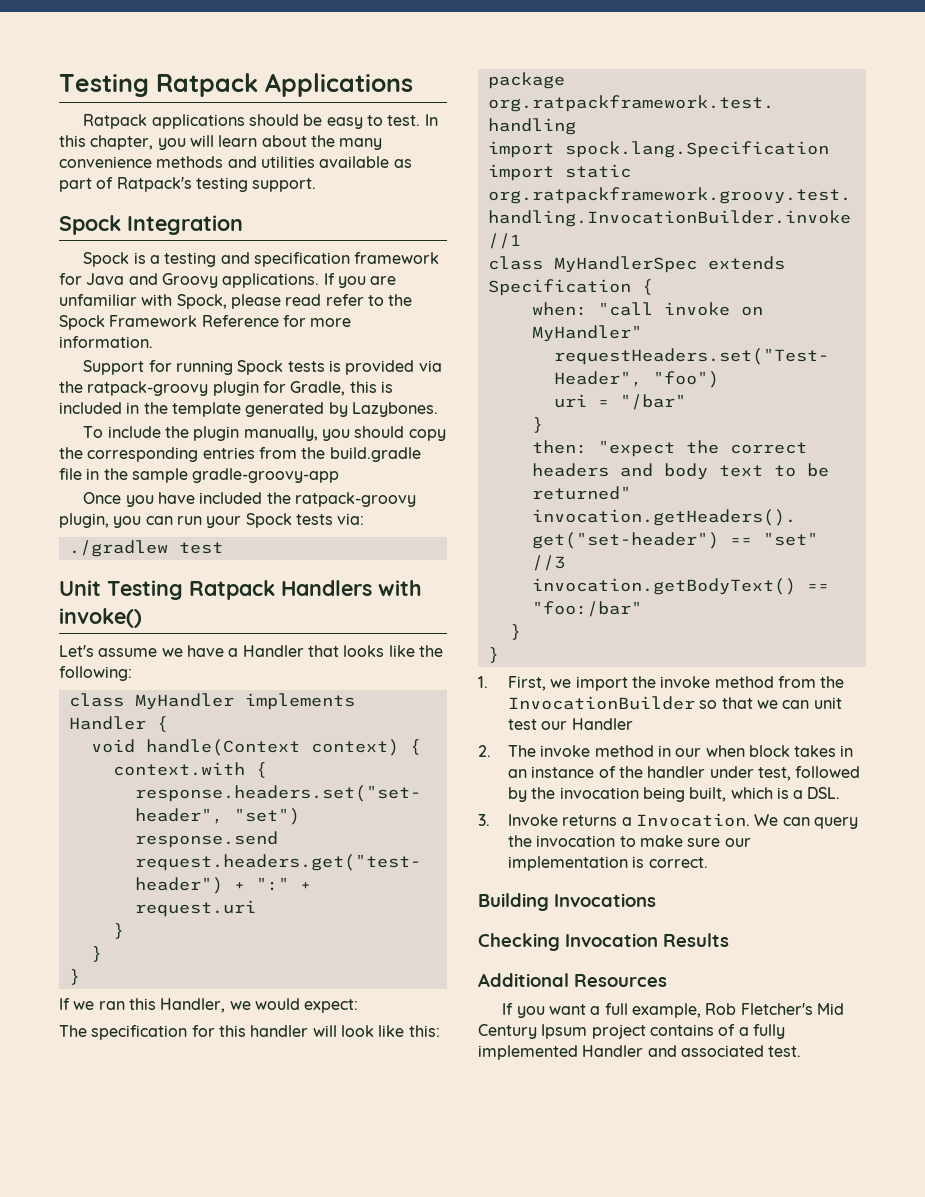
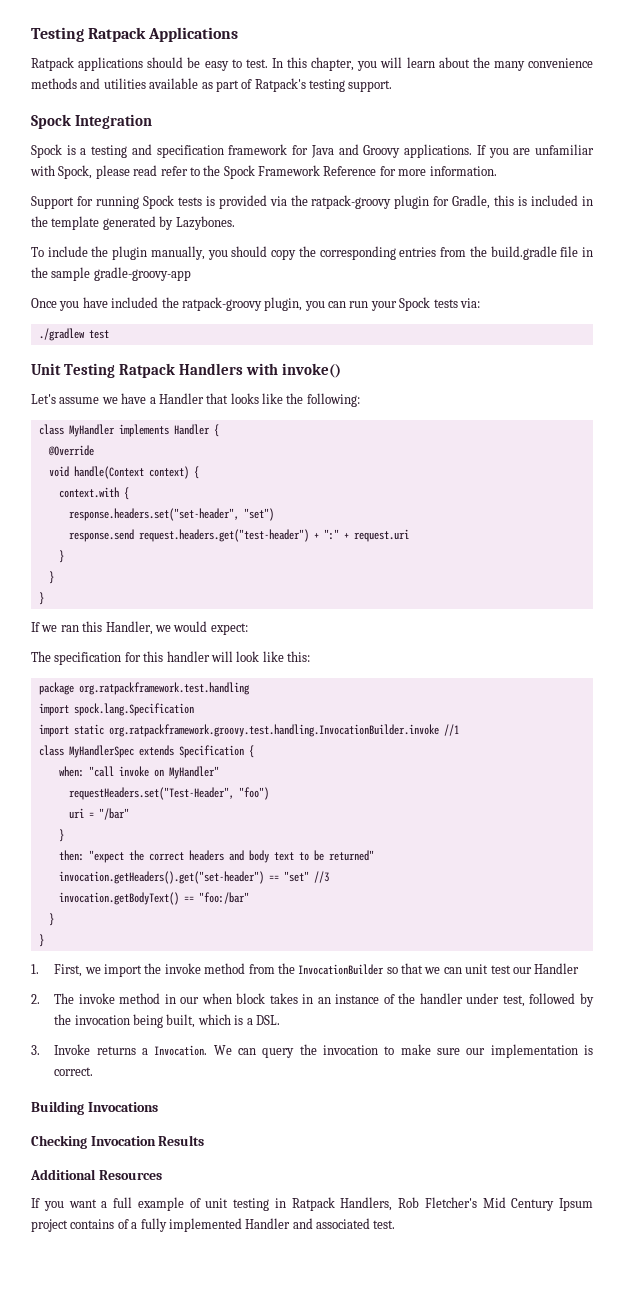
(168, 724) none -> [47,445,94,456] // @Override
[632,1003,702,1018] example, -> [137,1197,393,1211] example of unit testing in Ratpack Handlers,

